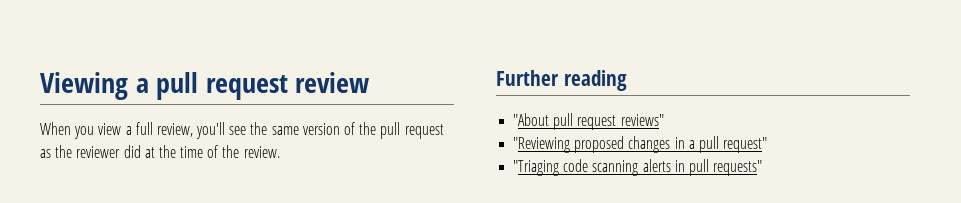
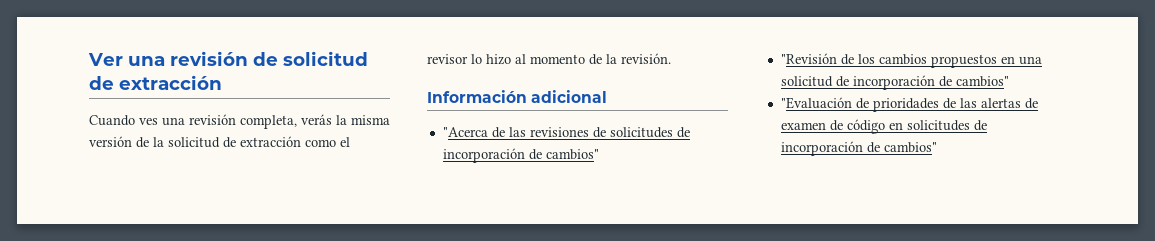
[40,72,370,100] [40,122,444,139] [40,145,280,158] [496,70,627,91] [513,113,664,130] [513,136,768,153] [513,159,763,176] Viewing a pull request review // When you view a full review, you'll see the same version of the pull request as the reviewer did at the time of the review. // Further reading // "About pull request reviews" // "Reviewing proposed changes in a pull request" // "Triaging code scanning alerts in pull requests" -> [88,51,368,66] [89,75,222,90] [89,114,390,129] [89,136,350,148] [427,53,671,65] [427,90,608,103] [442,127,690,138] [442,148,599,163] [780,53,1042,68] [780,75,1009,90] [780,97,1038,112] [780,119,987,134] [780,141,937,156] Ver una revisión de solicitud de extracción // Cuando ves una revisión completa, verás la misma versión de la solicitud de extracción como el revisor lo hizo al momento de la revisión. // Información adicional // "Acerca de las revisiones de solicitudes de incorporación de cambios" // "Revisión de los cambios propuestos en una solicitud de incorporación de cambios" // "Evaluación de prioridades de las alertas de examen de código en solicitudes de incorporación de cambios"

